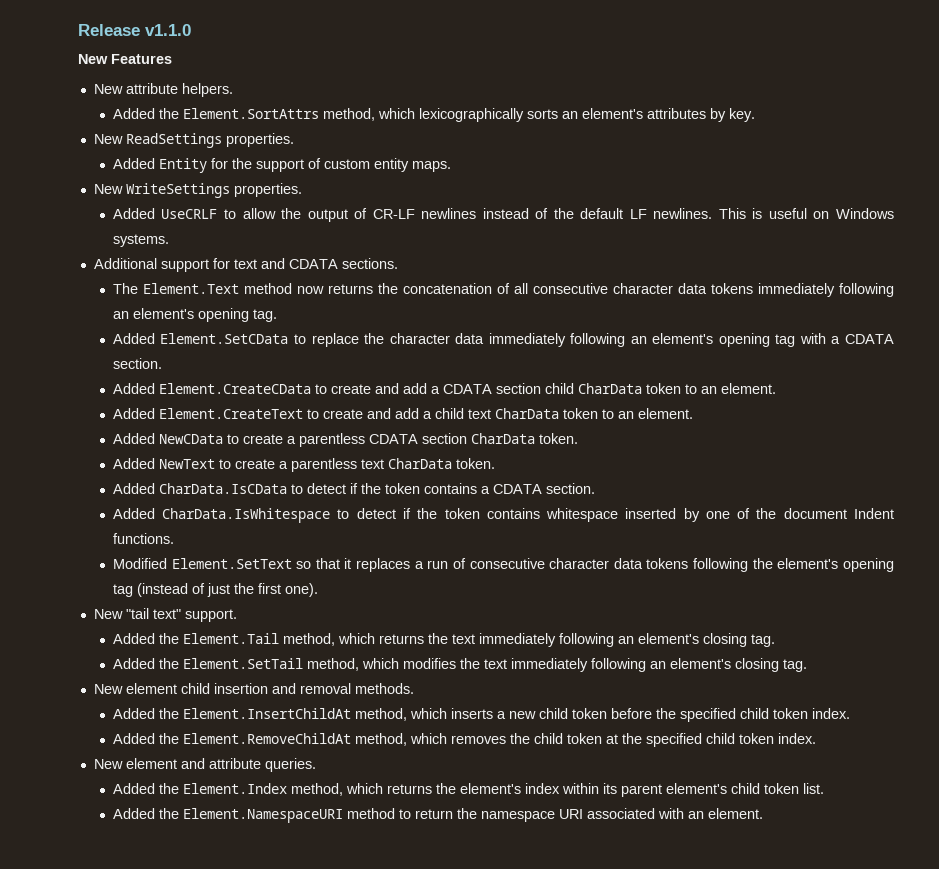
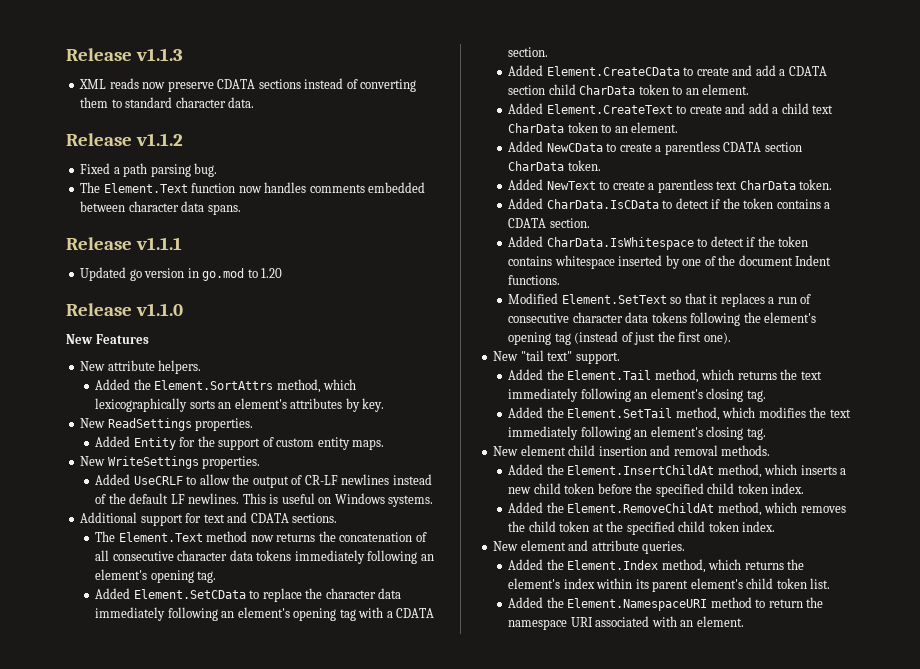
[78,24,140,36] Release -> [66,48,183,61] [79,78,417,92] [80,97,255,108] [66,133,183,146] [80,163,218,177] [80,182,426,193] [80,201,241,215] [66,237,182,250] [80,267,283,281] [66,303,132,316] Release v1.1.3 // XML reads now preserve CDATA sections instead of converting them to standard character data. // Release v1.1.2 // Fixed a path parsing bug. // The Element.Text function now handles comments embedded between character data spans. // Release v1.1.1 // Updated go version in go.mod to 1.20 // Release

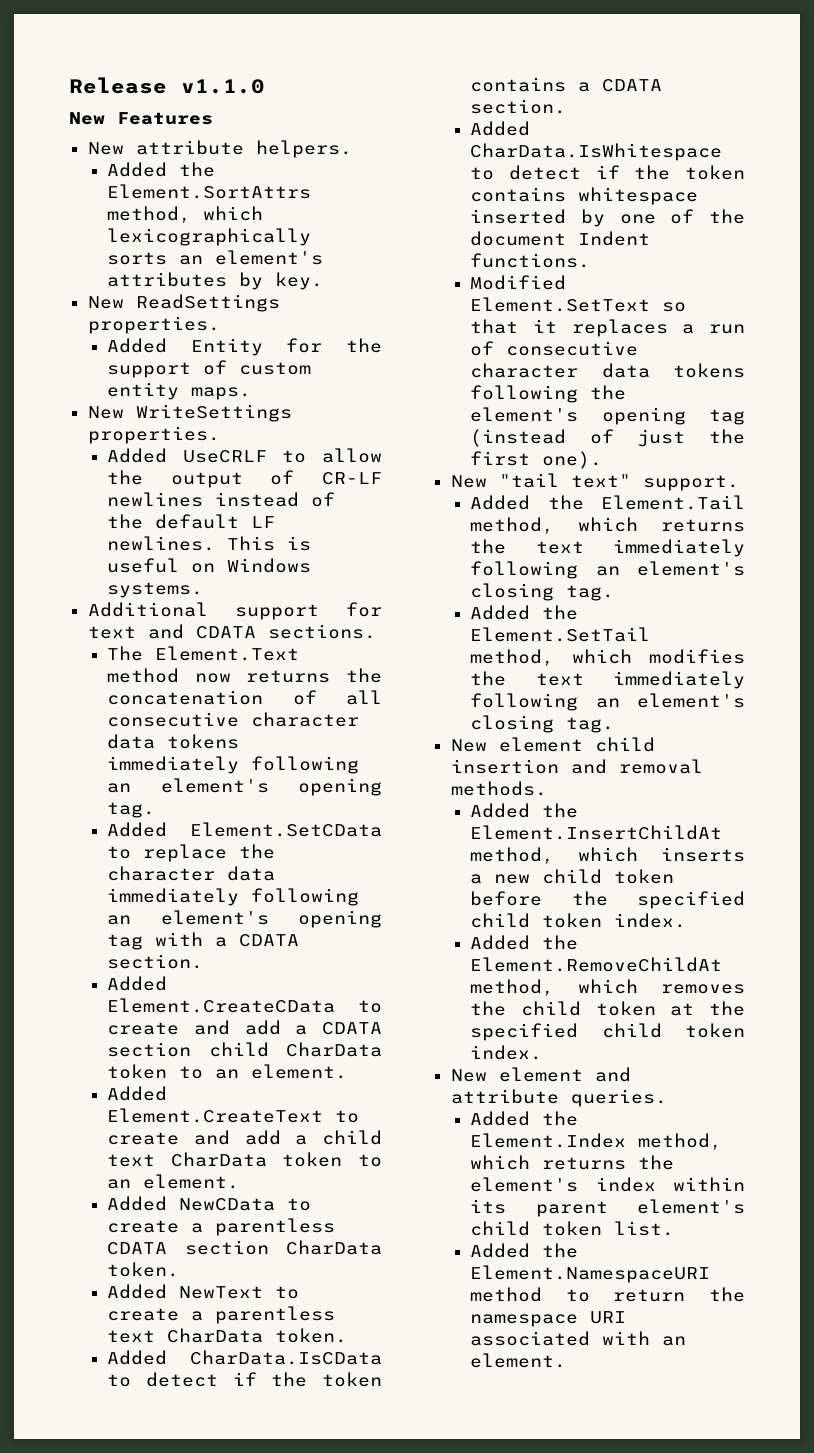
[66,48,183,61] [79,78,417,92] [80,97,255,108] [66,133,183,146] [80,163,218,177] [80,182,426,193] [80,201,241,215] [66,237,182,250] [80,267,283,281] [66,303,132,316] Release v1.1.3 // XML reads now preserve CDATA sections instead of converting them to standard character data. // Release v1.1.2 // Fixed a path parsing bug. // The Element.Text function now handles comments embedded between character data spans. // Release v1.1.1 // Updated go version in go.mod to 1.20 // Release -> [69,77,167,94] Release

